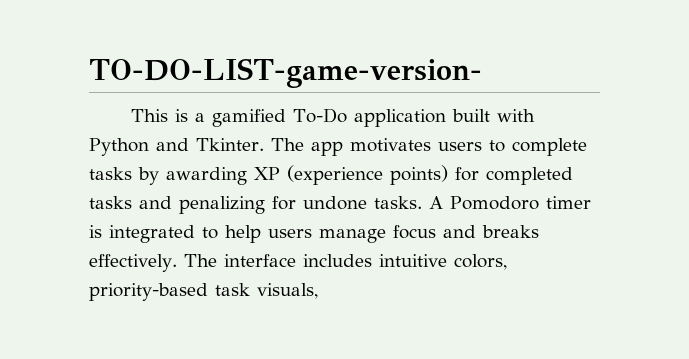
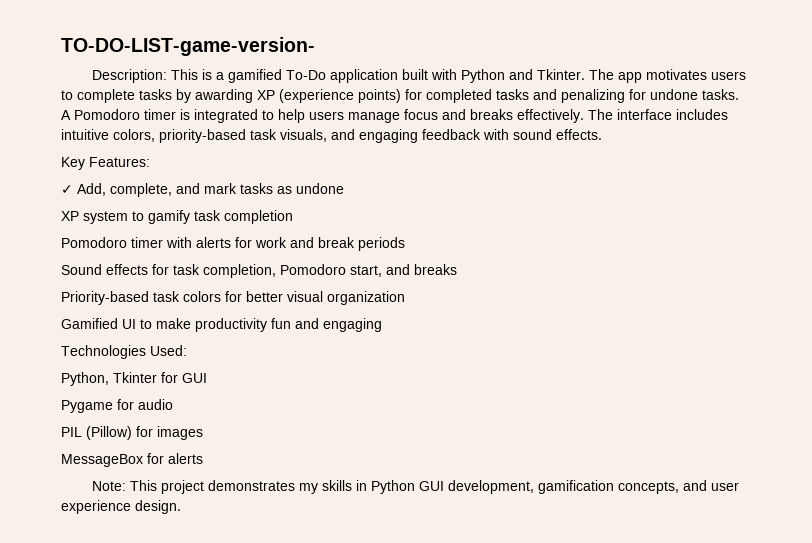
(482, 73) none -> [92,69,168,83] Description:
(318, 291) none -> [331,129,602,143] [61,157,150,170] [61,183,344,197] [61,210,293,224] [61,237,405,251] [61,264,457,278] [61,291,405,305] [61,318,382,332] [61,345,187,359] [61,372,207,386] [61,399,173,413] [61,426,203,440] [61,453,203,467] [92,480,740,494] [61,500,181,514] and engaging feedback with sound effects. // Key Features: // ✓ Add, complete, and mark tasks as undone // XP system to gamify task completion // Pomodoro timer with alerts for work and break periods // Sound effects for task completion, Pomodoro start, and breaks // Priority-based task colors for better visual organization // Gamified UI to make productivity fun and engaging // Technologies Used: // Python, Tkinter for GUI // Pygame for audio // PIL (Pillow) for images // MessageBox for alerts // Note: This project demonstrates my skills in Python GUI development, gamification concepts, and user experience design.

